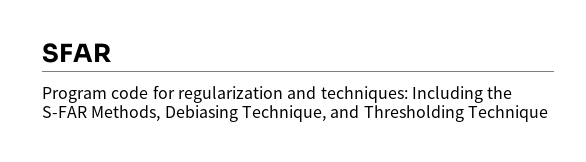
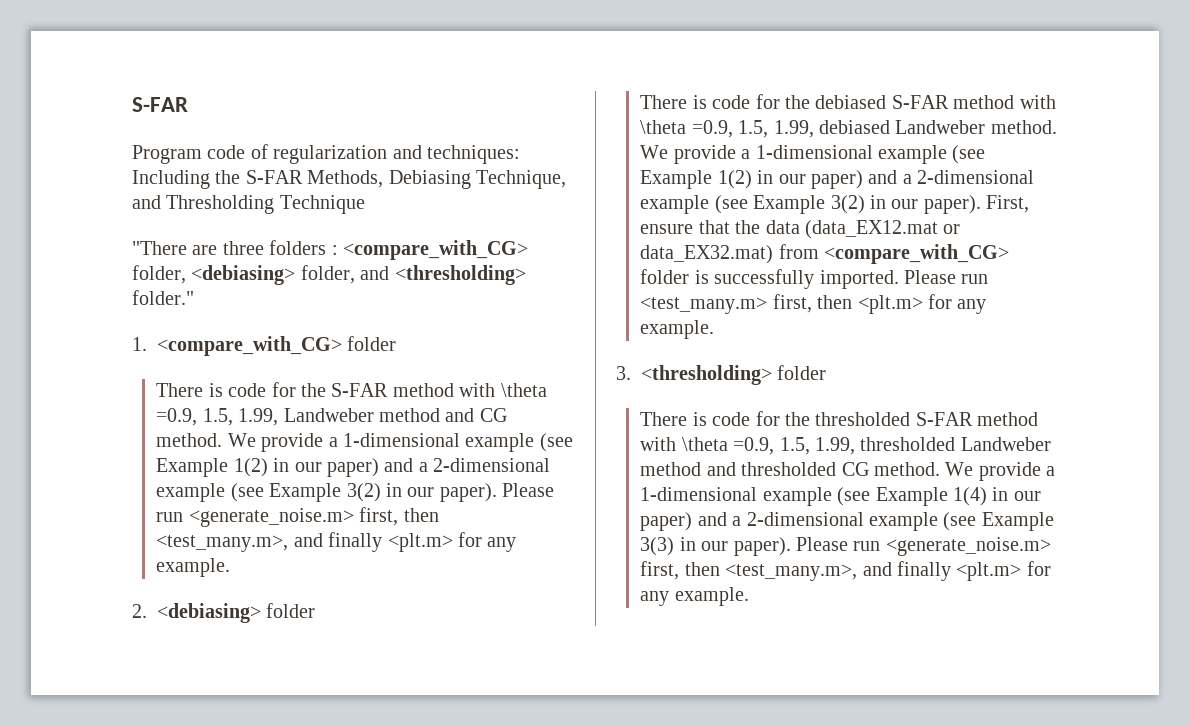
[42,43,111,63] SFAR -> [132,97,188,112] S-FAR
[152,85,175,99] for -> [250,144,268,159] of
(548, 113) none -> [132,240,528,260] [132,265,526,285] [132,290,194,305] [132,336,397,356] [156,382,547,397] [156,408,507,426] [156,433,573,452] [156,458,551,477] [156,483,555,502] [156,507,439,527] [156,532,517,552] [156,558,231,577] [132,603,316,623] [640,94,1056,109] [640,120,1057,138] [640,145,986,164] [640,170,1035,189] [640,195,1030,214] [640,220,961,239] [640,244,1010,264] [640,269,989,289] [640,294,987,314] [640,320,715,339] [616,365,827,385] [640,411,1039,426] [640,437,1051,455] [640,462,1056,481] [640,487,1041,506] [640,512,1054,531] [640,537,1051,556] [640,561,1051,581] [640,587,749,606] // "There are three folders : <compare_with_CG> folder, <debiasing> folder, and <thresholding> folder." // 1. <compare_with_CG> folder // There is code for the S-FAR method with \theta =0.9, 1.5, 1.99, Landweber method and CG method. We provide a 1-dimensional example (see Example 1(2) in our paper) and a 2-dimensional example (see Example 3(2) in our paper). Please run <generate_noise.m> first, then <test_many.m>, and finally <plt.m> for any example. // 2. <debiasing> folder // There is code for the debiased S-FAR method with \theta =0.9, 1.5, 1.99, debiased Landweber method. We provide a 1-dimensional example (see Example 1(2) in our paper) and a 2-dimensional example (see Example 3(2) in our paper). First, ensure that the data (data_EX12.mat or data_EX32.mat) from <compare_with_CG> folder is successfully imported. Please run <test_many.m> first, then <plt.m> for any example. // 3. <thresholding> folder // There is code for the thresholded S-FAR method with \theta =0.9, 1.5, 1.99, thresholded Landweber method and thresholded CG method. We provide a 1-dimensional example (see Example 1(4) in our paper) and a 2-dimensional example (see Example 3(3) in our paper). Please run <generate_noise.m> first, then <test_many.m>, and finally <plt.m> for any example.

